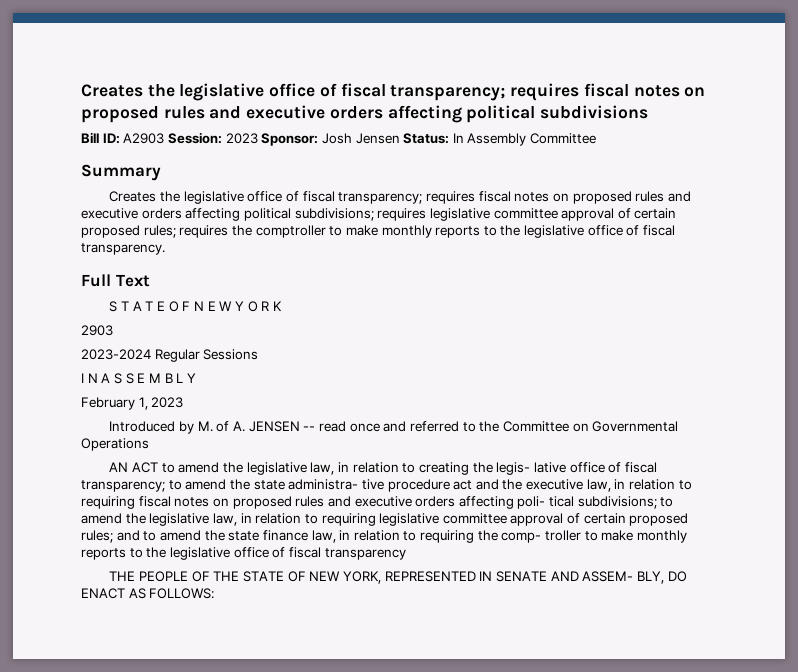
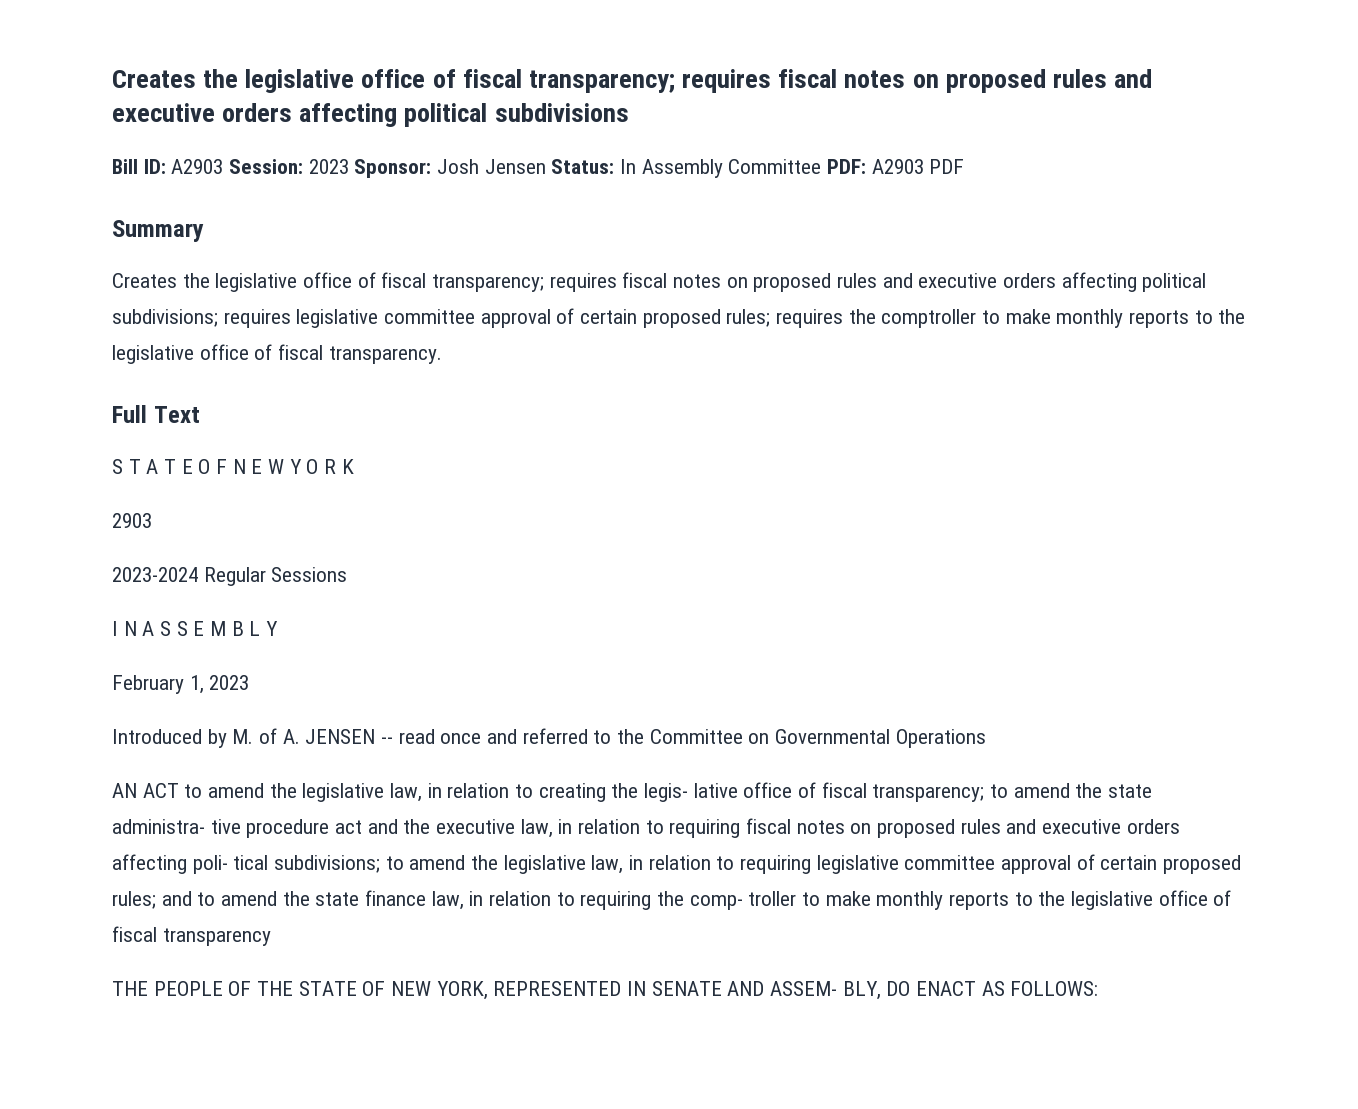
(597, 138) none -> [827,159,965,174] PDF: A2903 PDF

